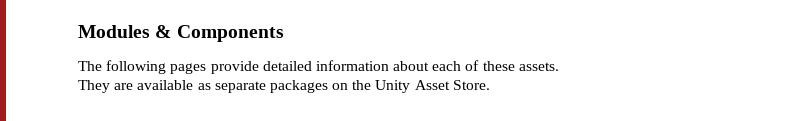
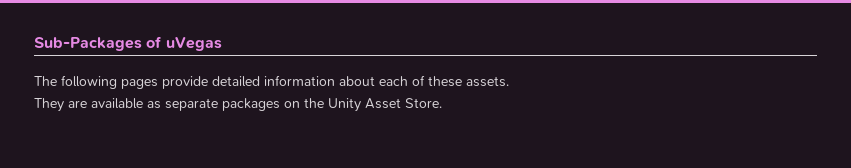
[78,25,284,42] Modules & Components -> [34,36,222,51] Sub-Packages of uVegas

